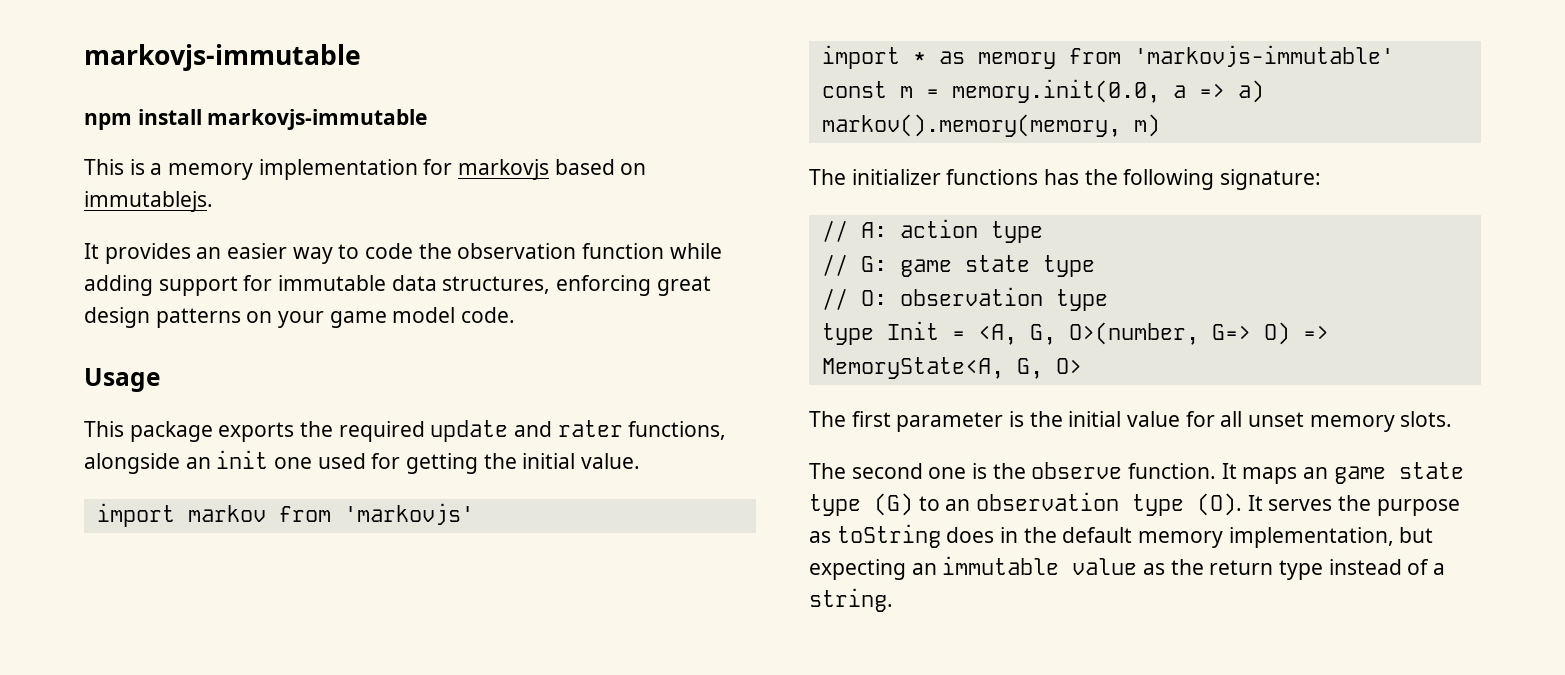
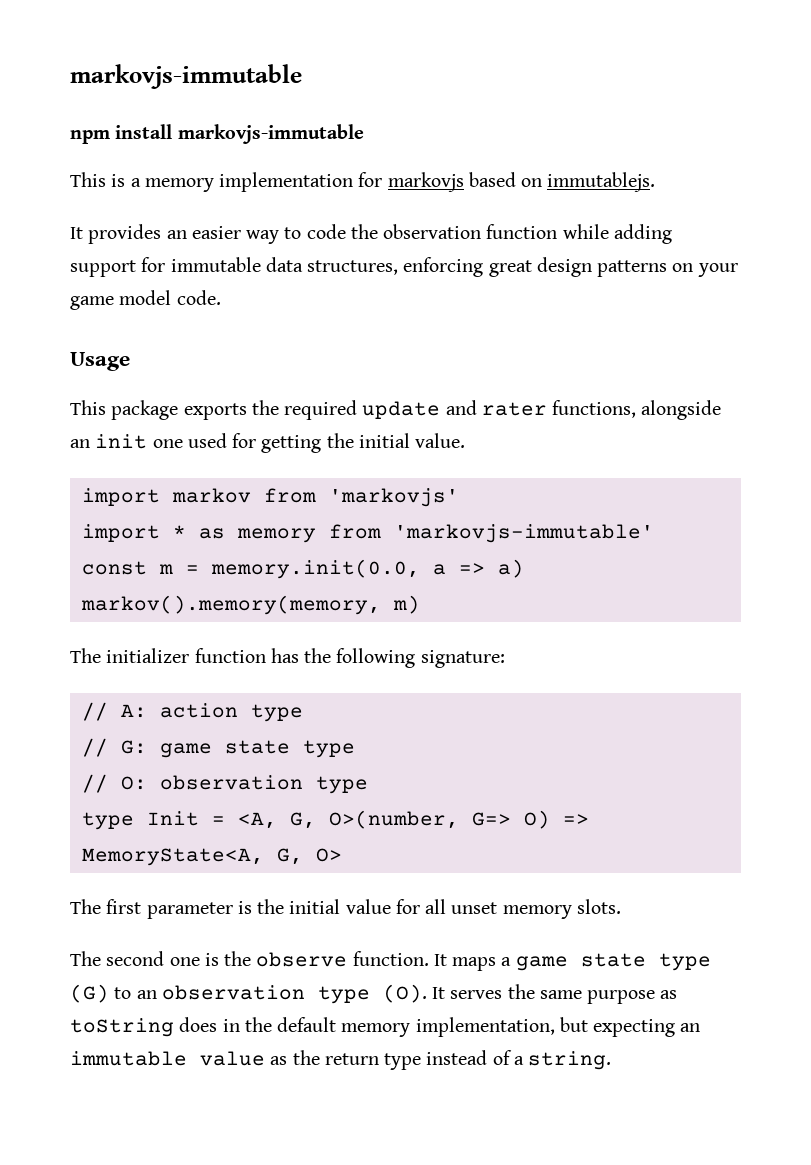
[946,169,1039,185] functions -> [194,648,266,663] function
[1303,467,1329,479] an -> [501,957,512,966] a
(1372, 503) none -> [539,990,582,999] same

